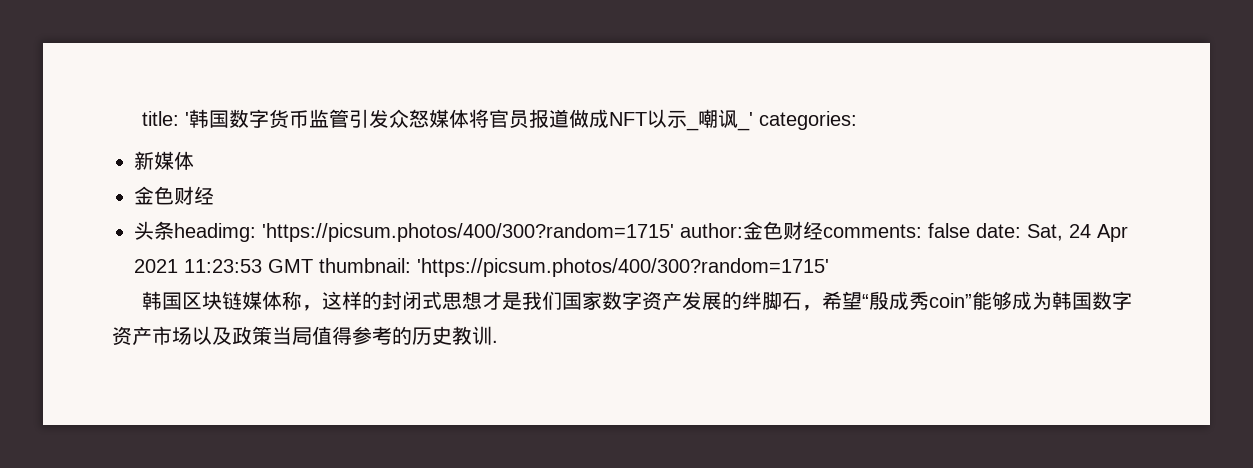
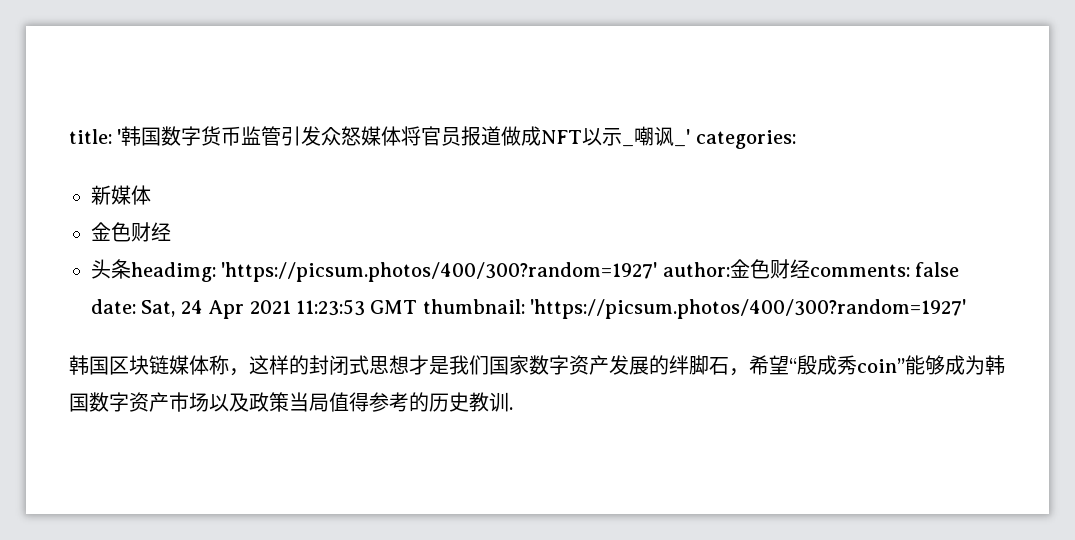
[262,223,674,242] 'https://picsum.photos/400/300?random=1715' -> [221,262,658,282] 'https://picsum.photos/400/300?random=1927'
[417,258,829,277] 'https://picsum.photos/400/300?random=1715' -> [530,299,967,319] 'https://picsum.photos/400/300?random=1927'

